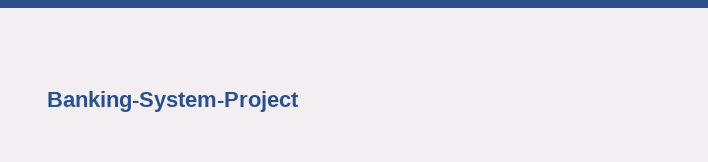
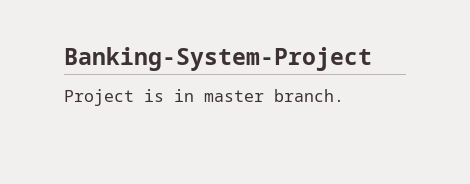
(299, 101) none -> [64,89,344,106] // Project is in master branch.

